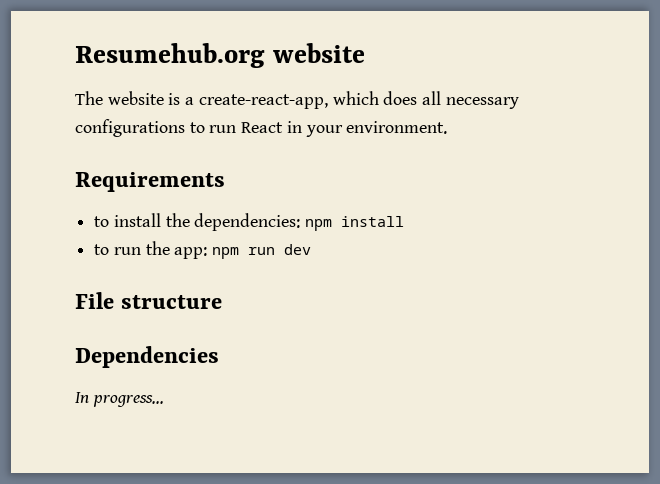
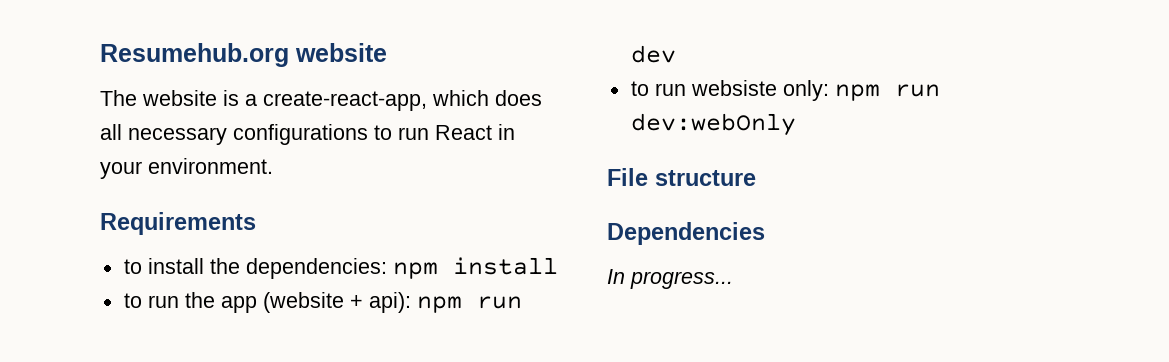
[174,247,208,259] app: -> [220,292,411,313] app (website + api):
(312, 249) none -> [630,80,940,101] [630,113,796,136] // to run websiste only: npm run dev:webOnly

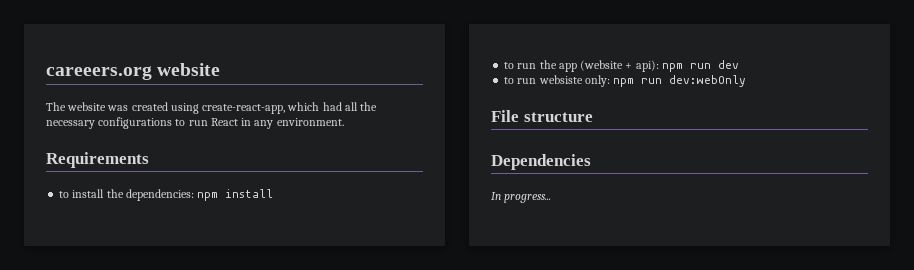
[100,43,289,67] Resumehub.org -> [46,66,152,80] careeers.org
[223,90,542,111] [100,124,122,140] is a create-react-app, which does all -> [107,102,378,114] was created using create-react-app, which had all the
[100,161,142,179] your -> [254,120,274,129] any

